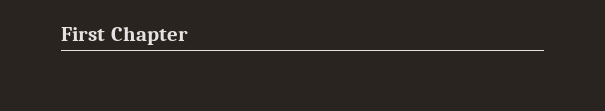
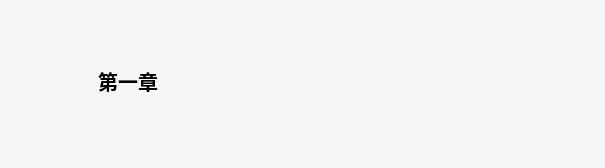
[61,26,188,45] First Chapter -> [98,72,158,92] 第一章

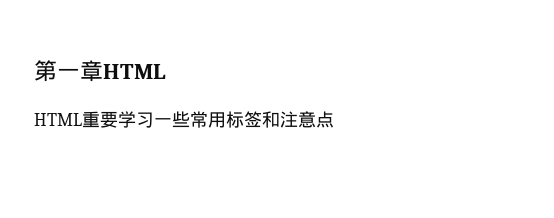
(158, 82) none -> [103,64,166,79] [34,111,334,128] HTML // HTML重要学习一些常用标签和注意点

